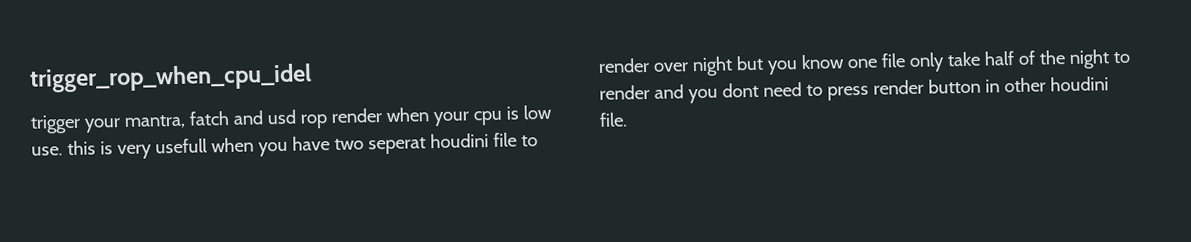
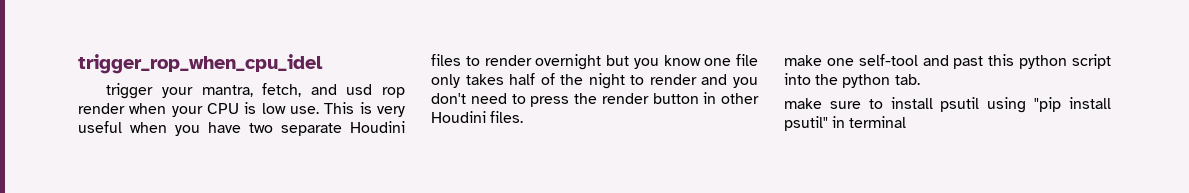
[188,110,230,126] fatch -> [262,83,302,97] fetch,
[472,110,503,126] cpu -> [207,103,239,114] CPU
[66,140,96,156] this -> [324,102,355,114] This
[154,138,208,154] usefull -> [78,121,122,133] useful
[367,132,538,155] [598,56,733,77] seperat houdini file to render over night -> [281,121,405,136] [431,54,602,70] separate Houdini files to render overnight
[946,51,981,67] take -> [465,74,504,85] takes
[721,82,759,98] dont -> [431,93,466,104] don't
(869, 93) none -> [574,93,597,104] the
[1049,76,1109,92] [599,112,628,127] houdini file. -> [431,111,524,123] [784,54,1111,69] [784,73,920,88] [784,97,1111,113] [784,116,907,131] Houdini files. // make one self-tool and past this python script into the python tab. // make sure to install psutil using "pip install psutil" in terminal

